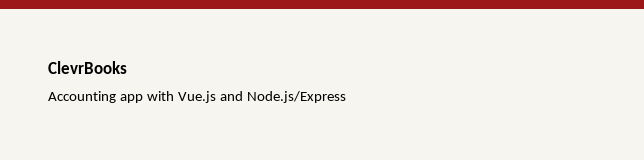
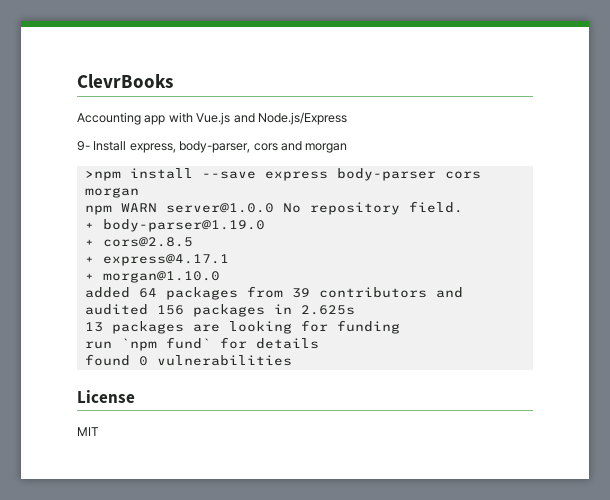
(346, 97) none -> [77,141,348,153] [84,168,481,181] [84,187,139,198] [84,201,463,215] [84,219,265,232] [84,237,193,247] [84,254,229,266] [84,271,220,283] [84,286,463,300] [84,304,355,317] [84,320,400,334] [84,337,319,351] [84,354,292,366] [77,390,135,403] [77,427,99,436] // 9- Install express, body-parser, cors and morgan // >npm install --save express body-parser cors morgan // npm WARN server@1.0.0 No repository field. // + body-parser@1.19.0 // + cors@2.8.5 // + express@4.17.1 // + morgan@1.10.0 // added 64 packages from 39 contributors and audited 156 packages in 2.625s // 13 packages are looking for funding // run `npm fund` for details // found 0 vulnerabilities // License // MIT

